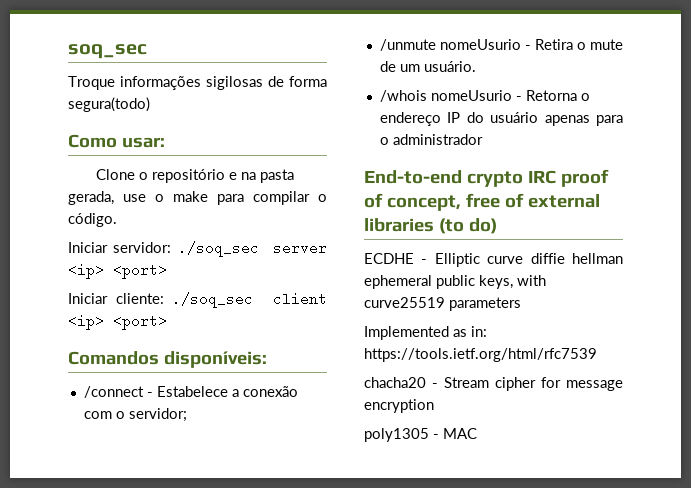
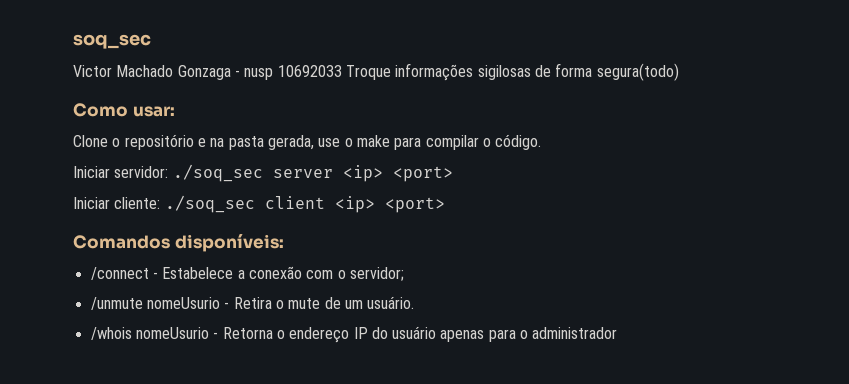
(147, 51) none -> [73,65,342,80] Victor Machado Gonzaga - nusp 10692033
[364,169,609,187] [364,193,600,211] [364,218,497,234] [364,253,623,267] [364,275,546,289] [364,297,521,311] [364,326,487,340] [364,348,597,362] [364,377,623,391] [364,399,434,413] [364,428,477,442] // End-to-end crypto IRC proof of concept, free of external libraries (to do) // ECDHE - Elliptic curve diffie hellman ephemeral public keys, with curve25519 parameters // Implemented as in: https://tools.ietf.org/html/rfc7539 // chacha20 - Stream cipher for message encryption // poly1305 - MAC -> (618, 333) none

